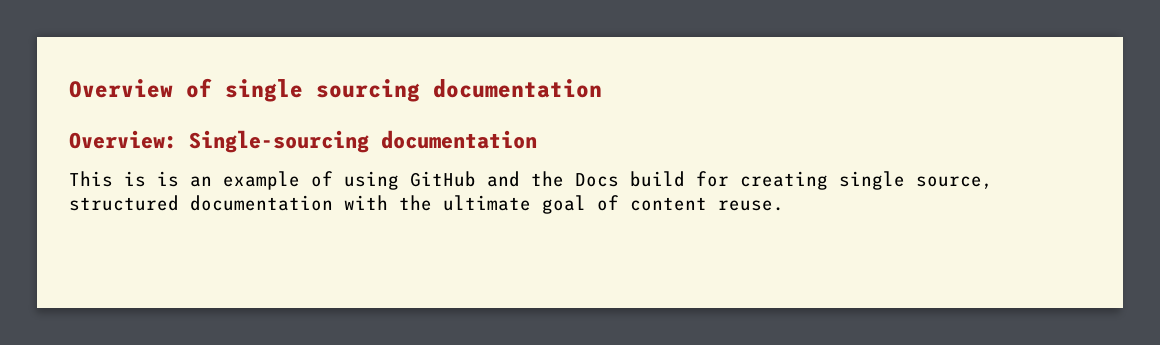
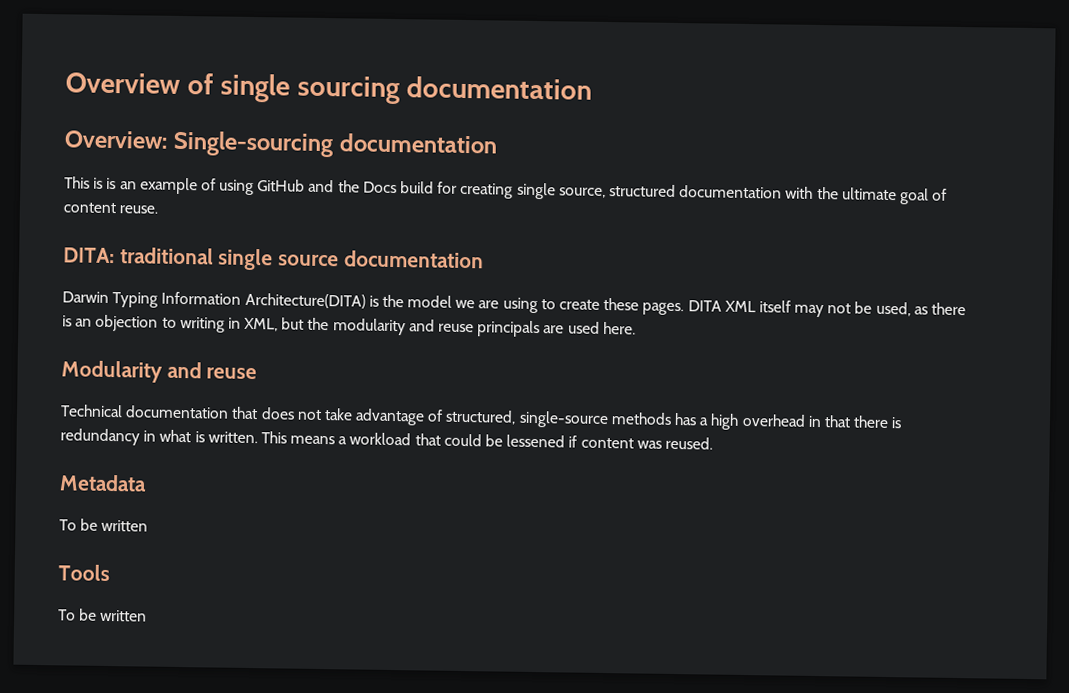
(784, 205) none -> [63,247,484,271] [62,291,967,318] [62,314,636,338] [61,360,258,383] [60,404,903,430] [60,428,713,450] [59,474,147,492] [59,518,149,532] [58,564,110,582] [58,608,148,622] // DITA: traditional single source documentation // Darwin Typing Information Architecture(DITA) is the model we are using to create these pages. DITA XML itself may not be used, as there is an objection to writing in XML, but the modularity and reuse principals are used here. // Modularity and reuse // Technical documentation that does not take advantage of structured, single-source methods has a high overhead in that there is redundancy in what is written. This means a workload that could be lessened if content was reused. // Metadata // To be written // Tools // To be written

